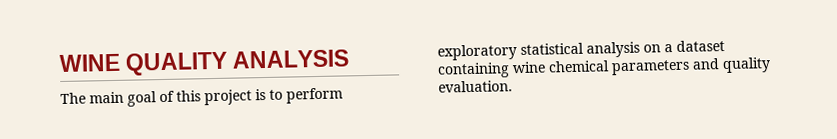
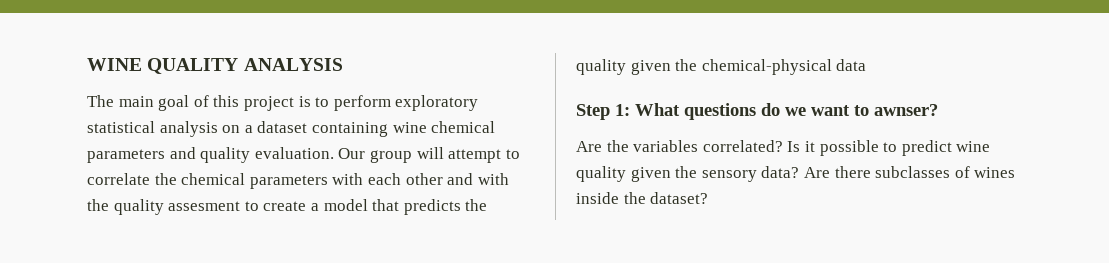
(513, 86) none -> [338,147,520,163] [87,173,509,189] [87,199,488,215] [576,59,867,75] [576,103,938,120] [576,140,991,156] [576,166,1016,182] [576,192,709,204] Our group will attempt to correlate the chemical parameters with each other and with the quality assesment to create a model that predicts the quality given the chemical-physical data // Step 1: What questions do we want to awnser? // Are the variables correlated? Is it possible to predict wine quality given the sensory data? Are there subclasses of wines inside the dataset?

